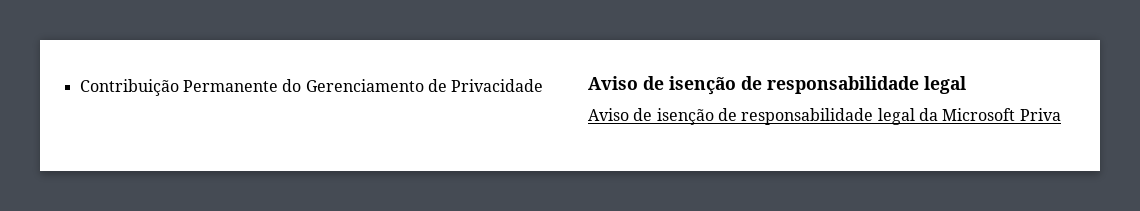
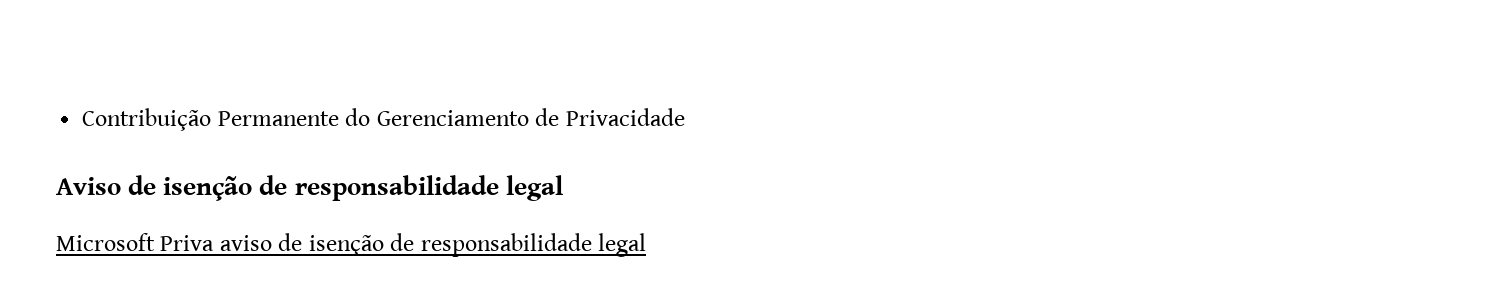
[588,108,1061,125] Aviso de isenção de responsabilidade legal da Microsoft Priva -> [56,233,647,257] Microsoft Priva aviso de isenção de responsabilidade legal

